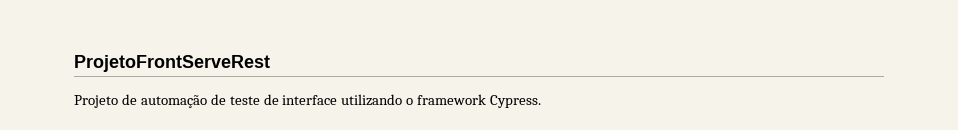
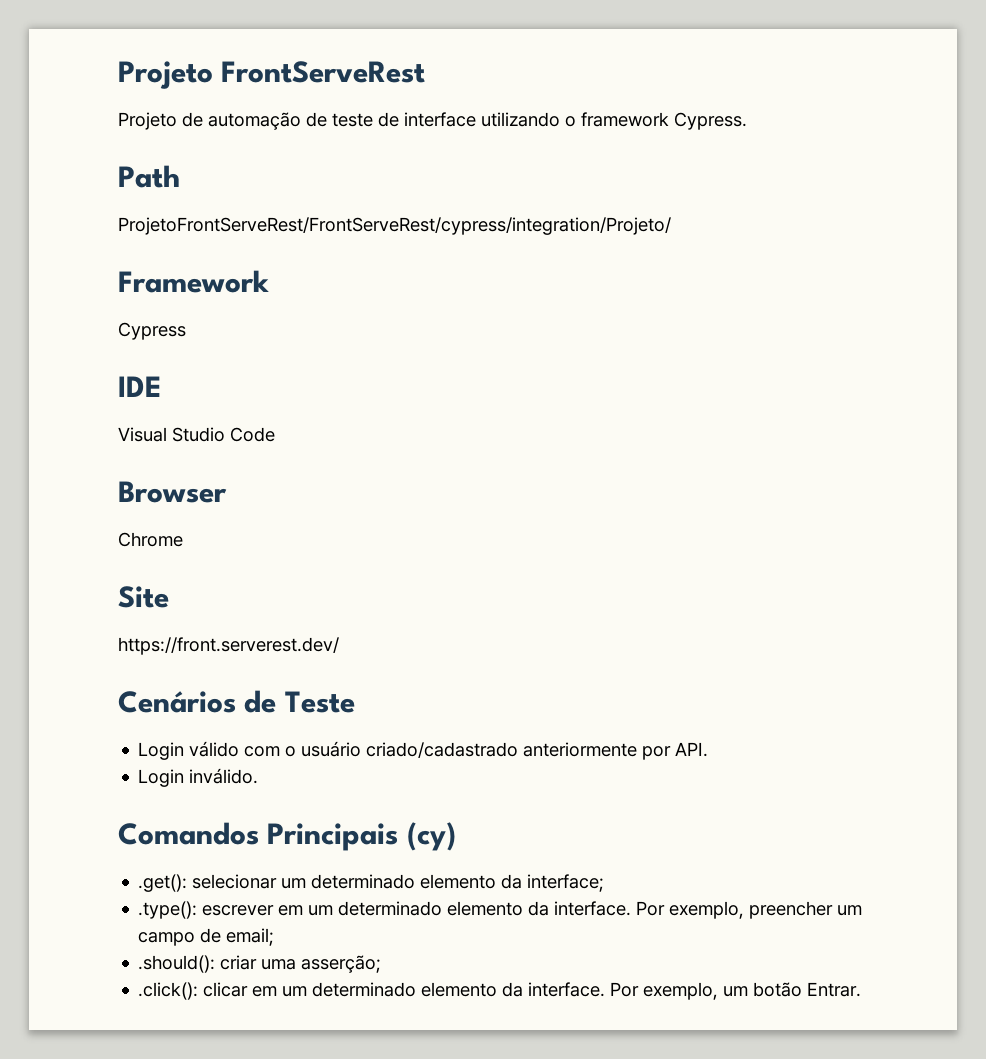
[74,55,270,72] ProjetoFrontServeRest -> [118,61,426,89] Projeto FrontServeRest
(542, 101) none -> [118,165,180,188] [118,217,671,235] [118,270,269,293] [118,322,186,340] [118,376,162,397] [118,427,275,442] [118,481,227,503] [118,532,183,547] [118,586,169,608] [118,637,339,655] [118,690,355,713] [138,741,709,760] [138,768,259,787] [118,822,456,851] [138,874,605,892] [138,901,863,919] [138,928,275,946] [138,955,382,973] [138,982,862,1000] // Path // ProjetoFrontServeRest/FrontServeRest/cypress/integration/Projeto/ // Framework // Cypress // IDE // Visual Studio Code // Browser // Chrome // Site // https://front.serverest.dev/ // Cenários de Teste // Login válido com o usuário criado/cadastrado anteriormente por API. // Login inválido. // Comandos Principais (cy) // .get(): selecionar um determinado elemento da interface; // .type(): escrever em um determinado elemento da interface. Por exemplo, preencher um campo de email; // .should(): criar uma asserção; // .click(): clicar em um determinado elemento da interface. Por exemplo, um botão Entrar.

